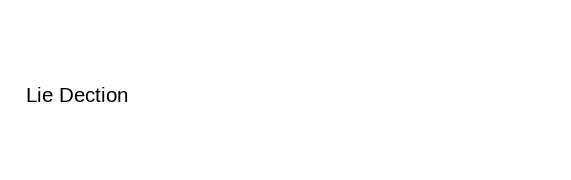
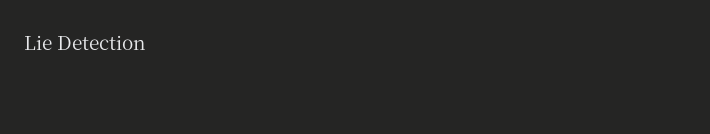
[59,87,128,102] Dection -> [57,35,147,50] Detection

